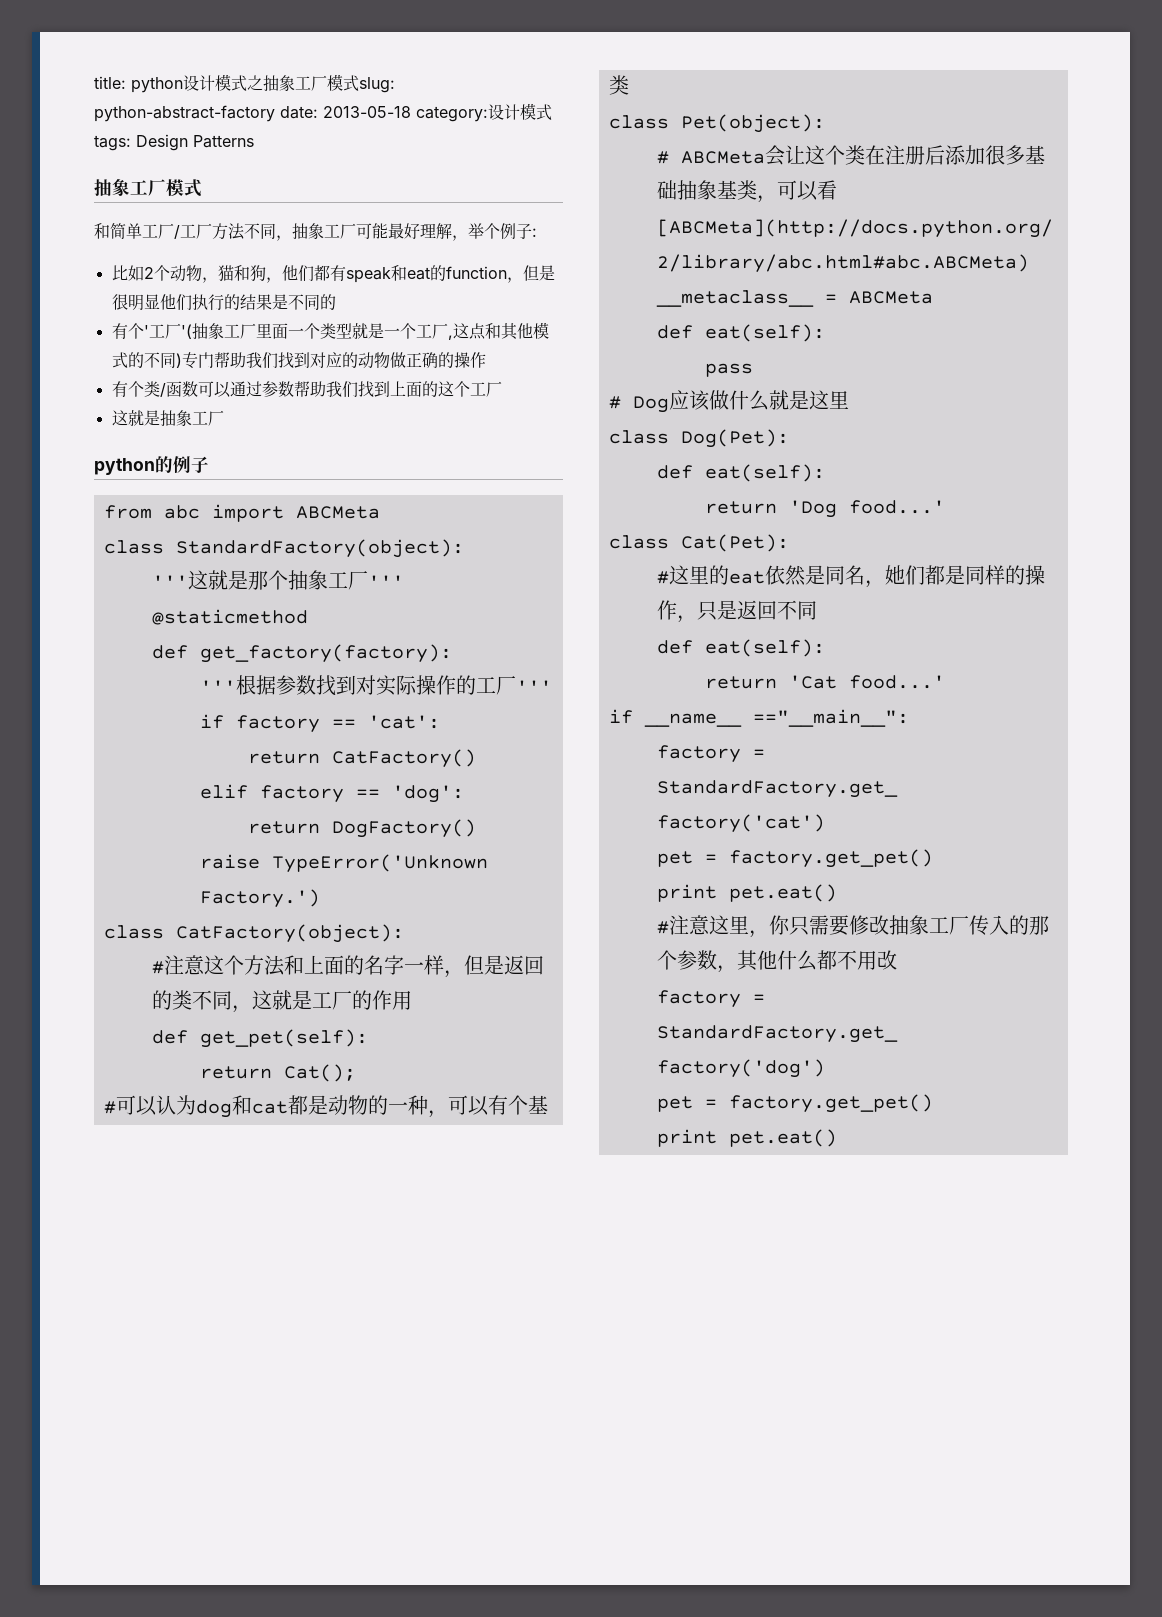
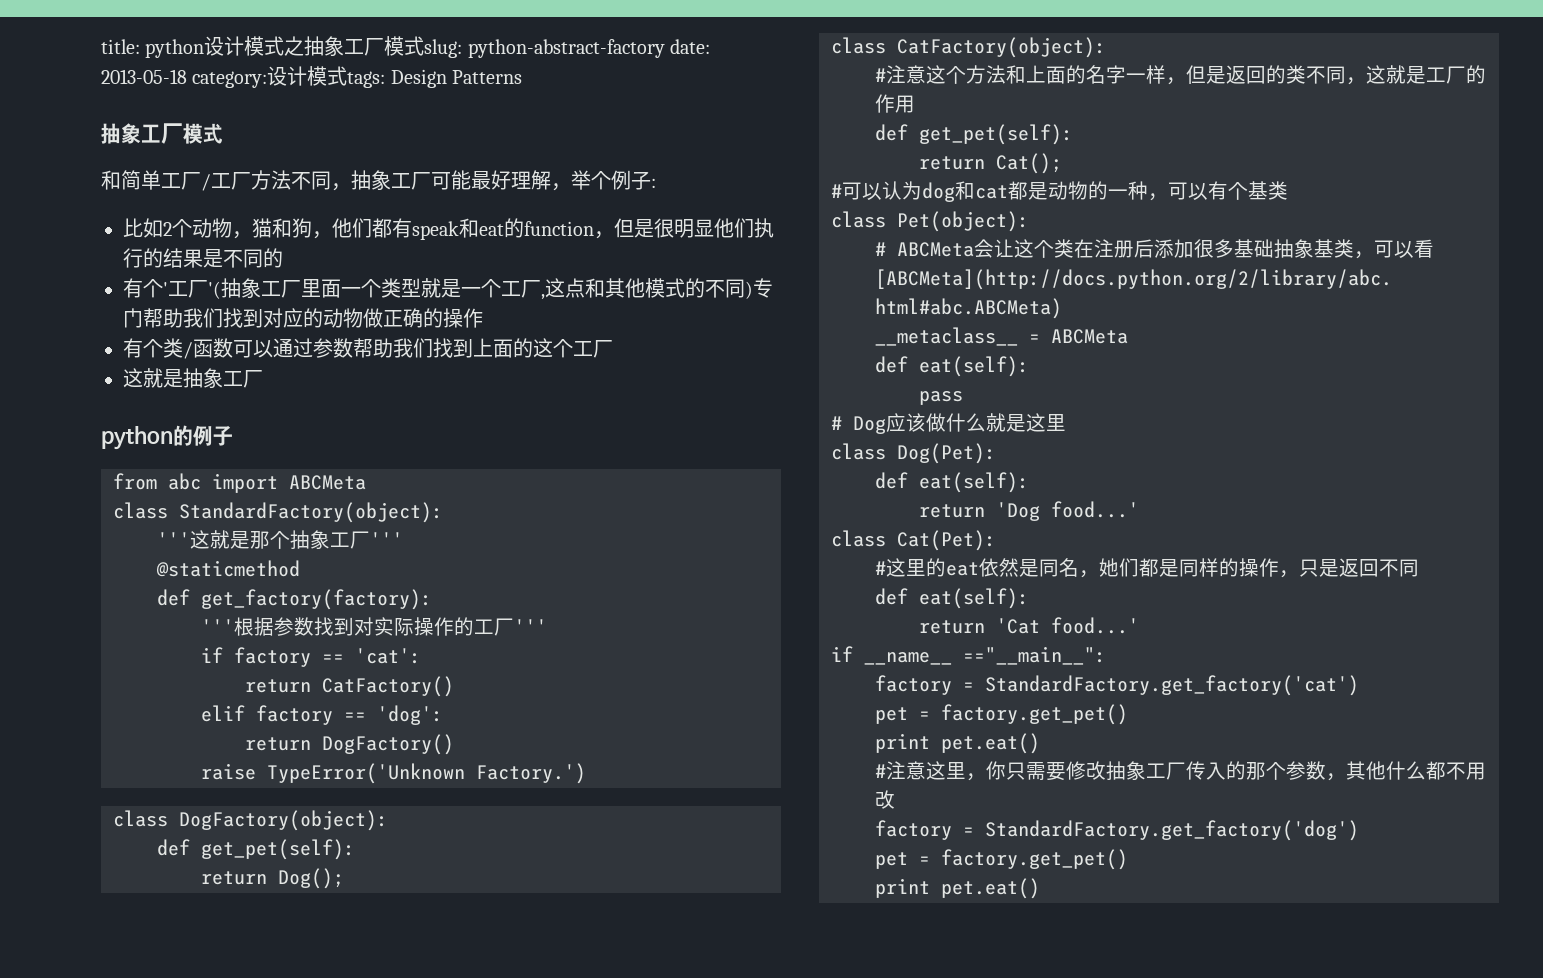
(320, 898) none -> [113,810,388,831] [157,839,355,860] [201,868,344,889] // class DogFactory(object): // def get_pet(self): // return Dog();

